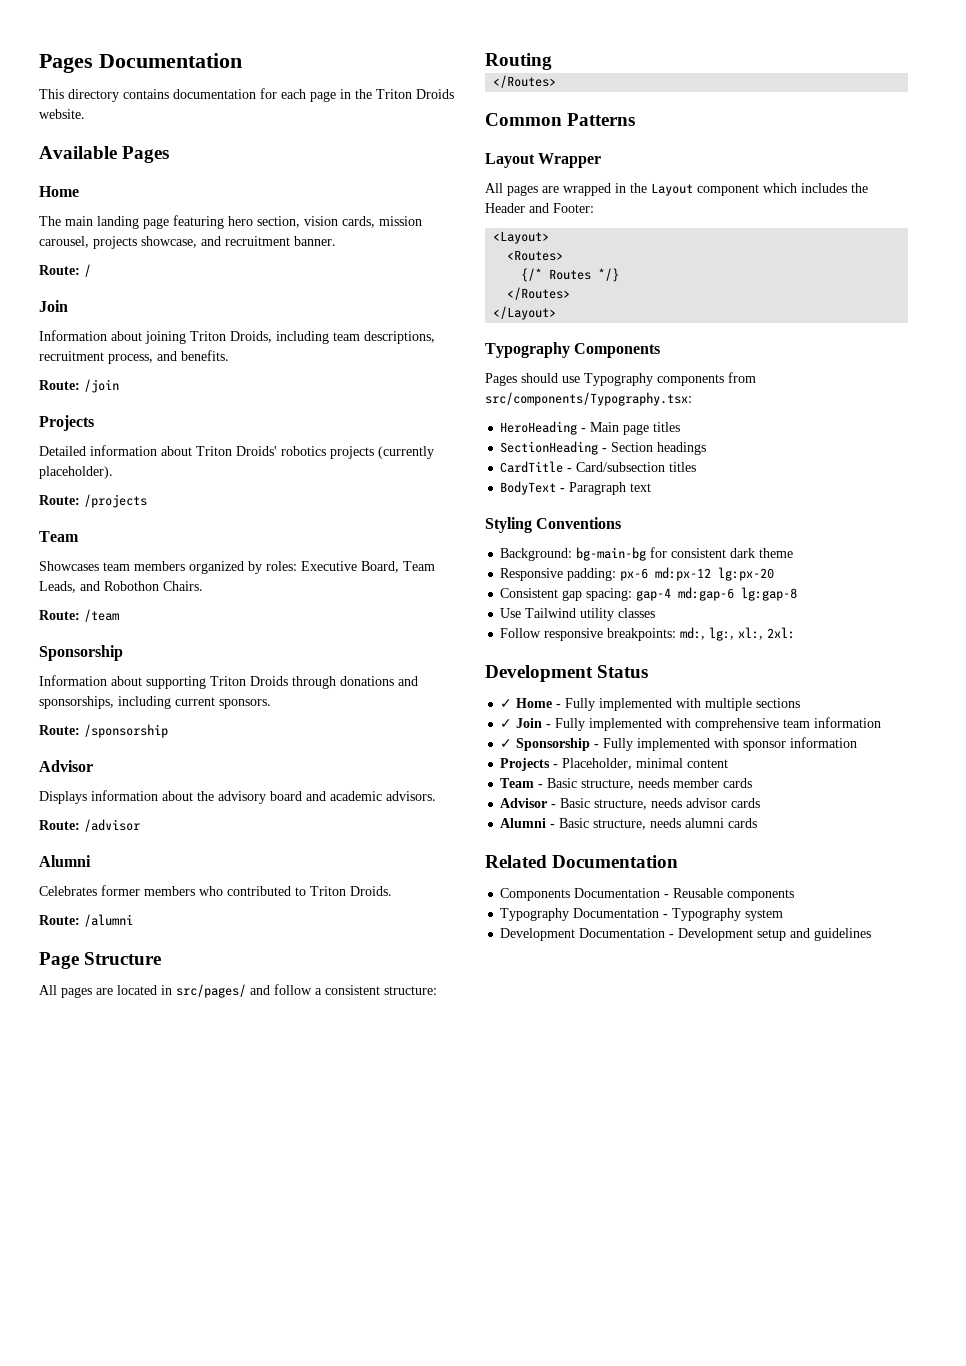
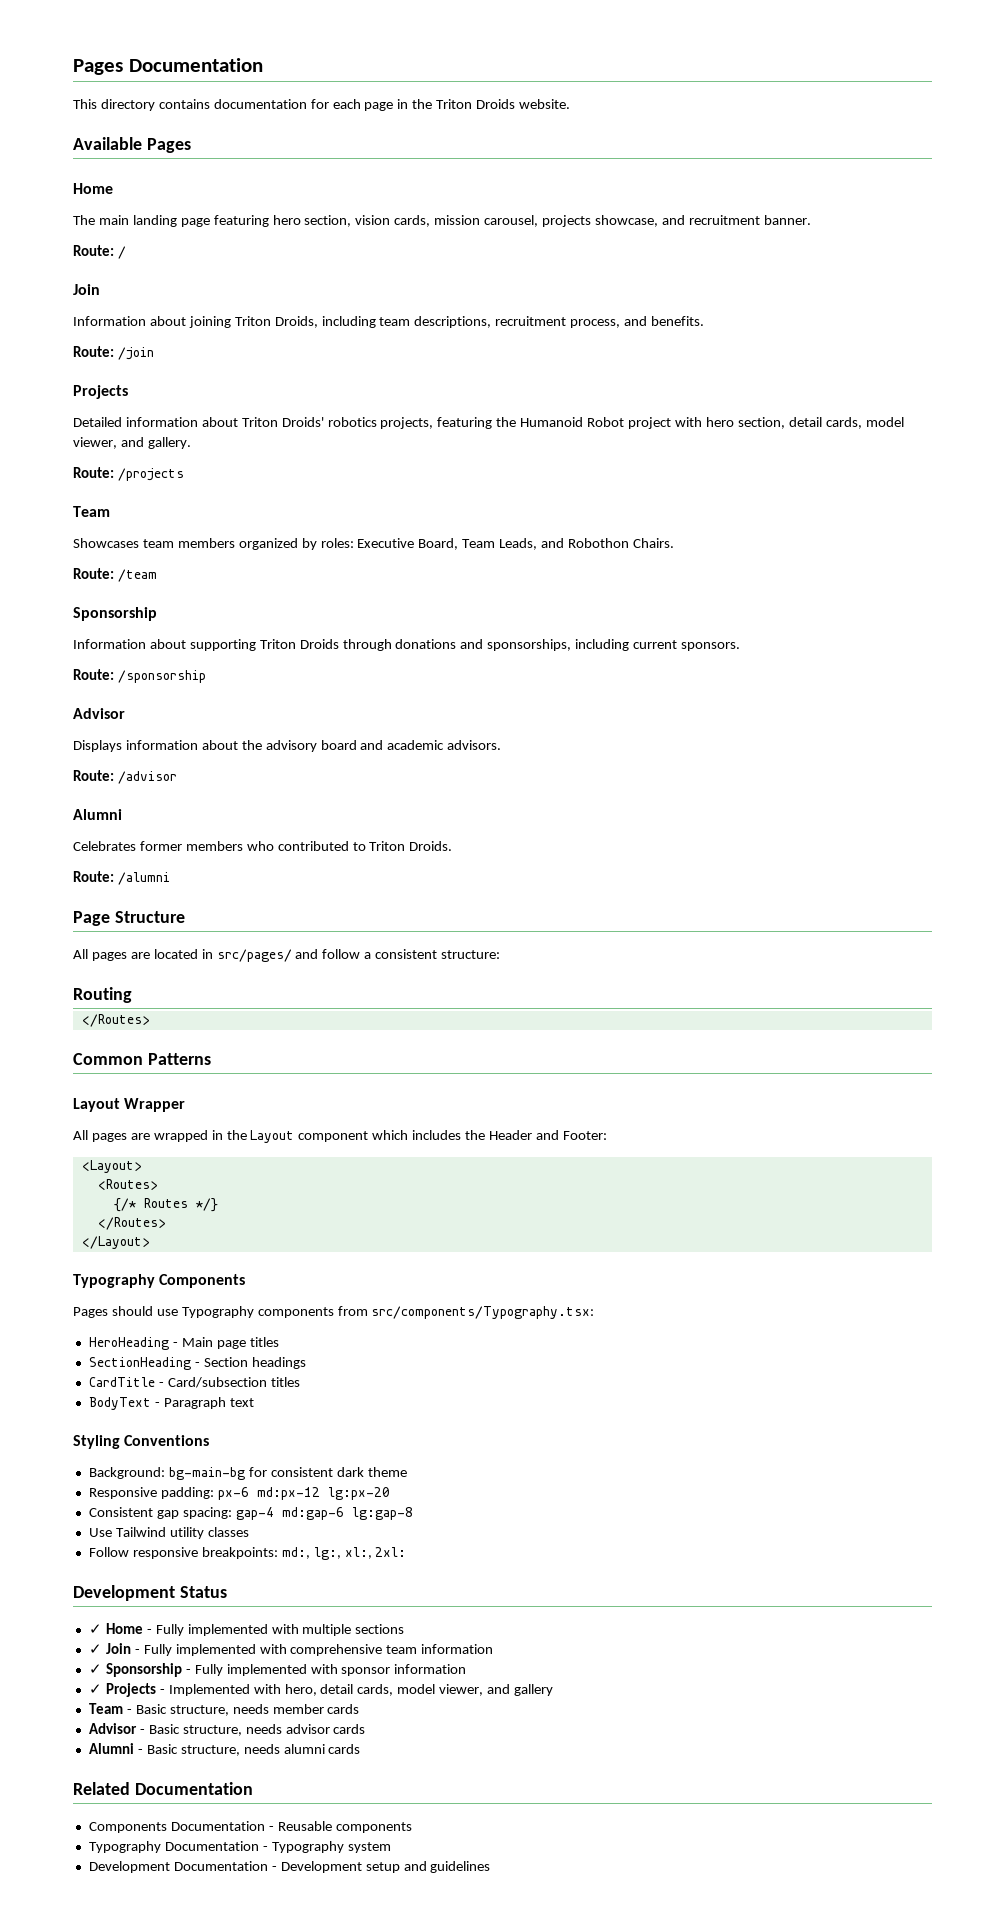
[330,446,434,459] [39,466,113,479] projects (currently placeholder). -> [380,417,904,429] [73,437,191,449] projects, featuring the Humanoid Robot project with hero section, detail cards, model viewer, and gallery.
(858, 742) none -> [88,1684,102,1694] ✓
[562,758,729,770] Placeholder, minimal content -> [168,1684,554,1696] Implemented with hero, detail cards, model viewer, and gallery

